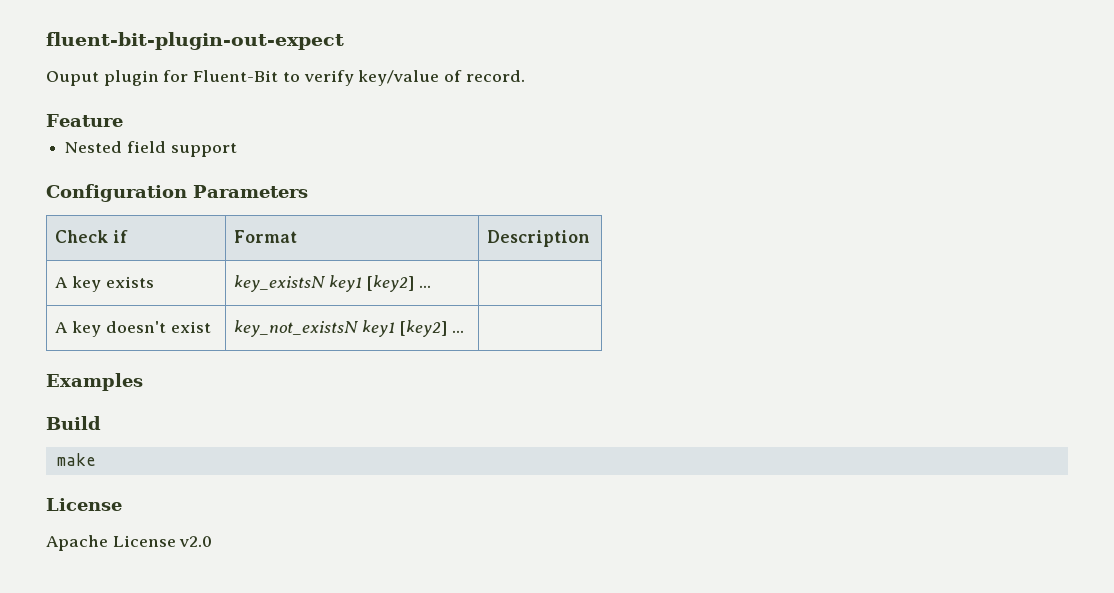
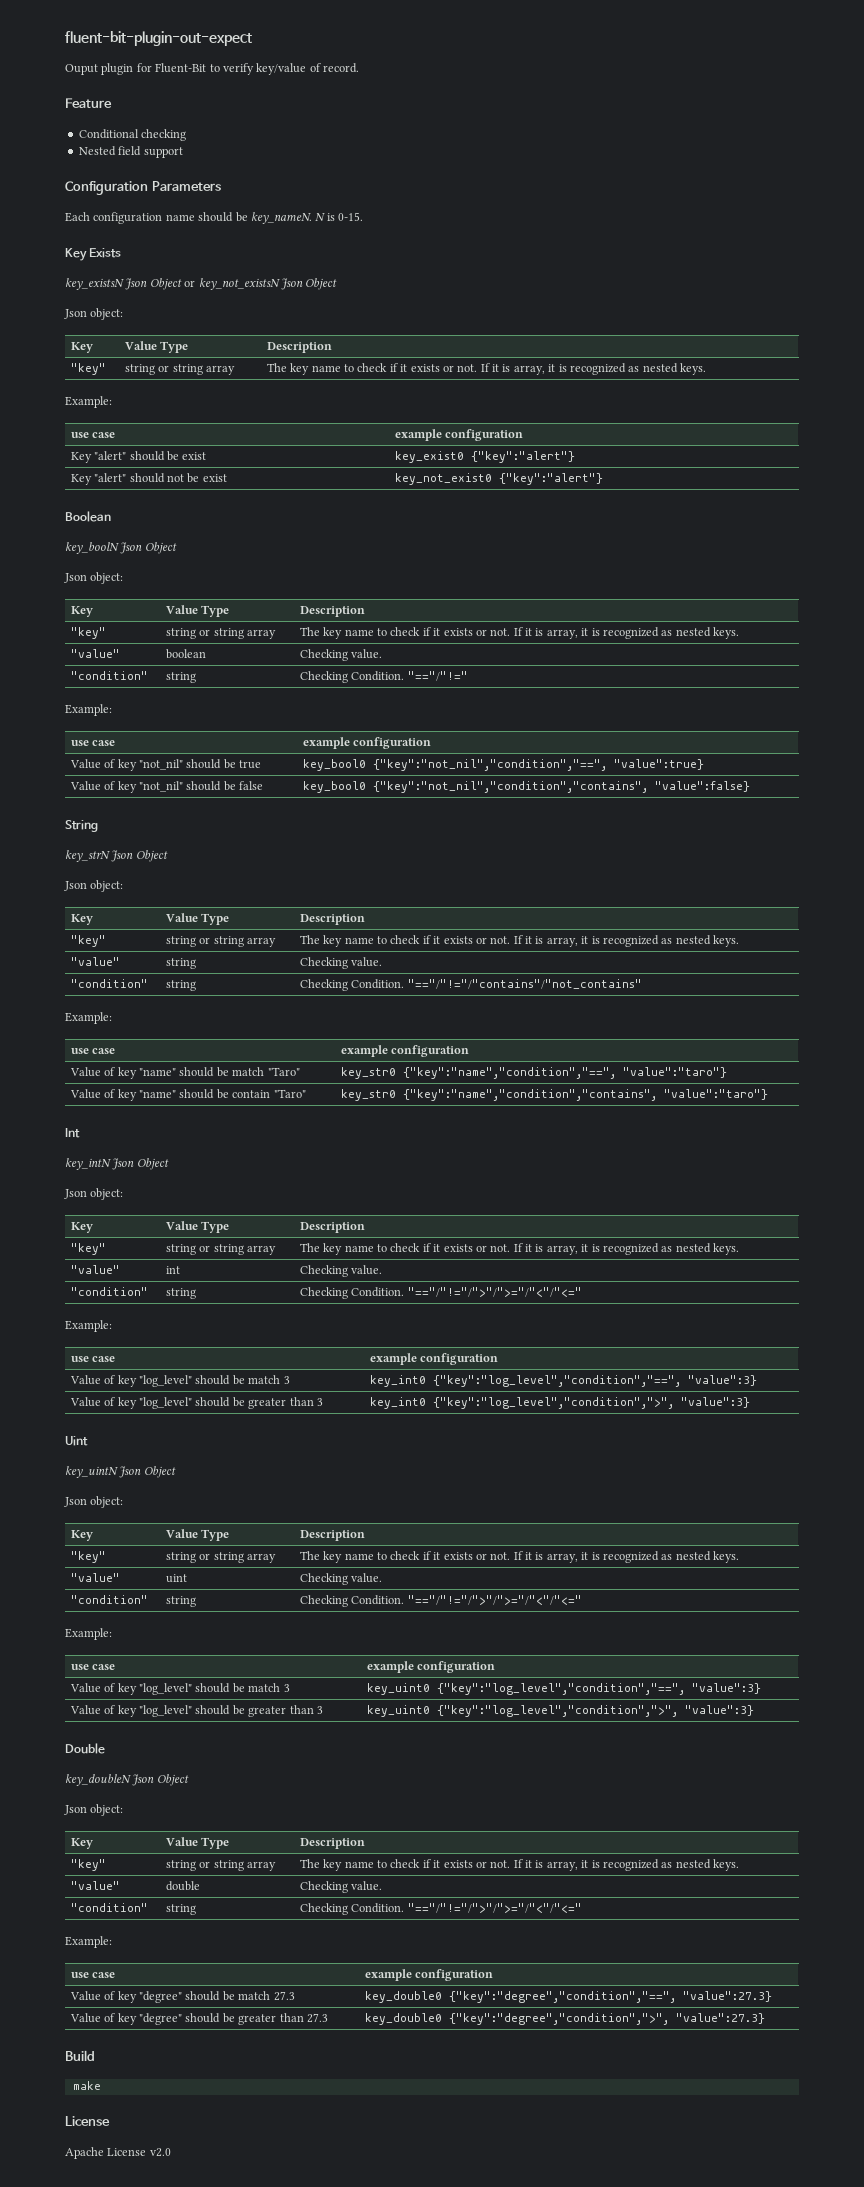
(123, 120) none -> [78,129,187,141] // Conditional checking
[55,230,129,243] [234,230,298,243] [487,230,591,247] [55,276,154,292] [234,275,431,292] [55,321,211,337] [234,320,464,337] [46,373,143,391] // Check if | Format | Description // A key exists | key_existsN key1 [key2] ... | // A key doesn't exist | key_not_existsN key1 [key2] ... | // Examples -> [65,212,363,224] [65,248,122,261] [65,278,338,290] [64,308,124,320] [70,342,93,353] [124,341,189,353] [266,342,332,353] [70,363,106,375] [124,364,236,375] [266,363,707,375] [65,396,112,408] [70,432,116,438] [394,429,524,441] [70,451,207,463] [394,451,575,463] [70,473,227,485] [394,473,603,485] [65,511,111,522] [65,542,177,554] [64,572,124,584] [70,606,93,617] [165,605,230,617] [299,606,365,617] [70,627,106,639] [165,628,277,639] [299,627,740,639] [70,649,120,658] [165,649,206,659] [299,649,383,661] [70,671,148,680] [165,672,196,683] [299,671,468,683] [65,704,112,716] [70,740,116,746] [302,737,432,749] [69,759,262,771] [302,759,704,771] [69,781,264,793] [302,781,750,793] [65,820,98,832] [65,850,168,862] [64,880,124,892] [70,914,93,925] [165,913,230,925] [299,914,365,925] [70,935,106,947] [165,936,277,947] [299,935,740,947] [70,957,120,966] [165,958,196,969] [299,957,383,969] [70,979,148,988] [165,980,196,991] [299,979,642,991] [65,1012,112,1024] [70,1048,116,1054] [340,1045,470,1057] [69,1067,300,1079] [340,1067,727,1079] [69,1089,306,1101] [340,1089,768,1101] [65,1128,80,1138] [65,1158,169,1170] [64,1188,124,1200] [70,1222,93,1233] [165,1221,230,1233] [299,1222,365,1233] [70,1243,106,1255] [165,1244,277,1255] [299,1243,740,1255] [70,1265,120,1274] [165,1266,180,1274] [299,1265,383,1277] [70,1287,148,1296] [165,1288,196,1299] [299,1287,582,1299] [65,1320,112,1332] [70,1356,116,1362] [369,1353,499,1365] [69,1375,290,1387] [369,1375,757,1387] [69,1397,323,1409] [369,1397,750,1409] [65,1436,88,1446] [65,1466,176,1478] [64,1496,124,1508] [70,1530,93,1541] [165,1529,230,1541] [299,1530,365,1541] [70,1551,106,1563] [165,1552,277,1563] [299,1551,740,1563] [70,1573,120,1582] [165,1574,187,1583] [299,1573,383,1585] [70,1595,148,1604] [165,1596,196,1607] [299,1595,582,1607] [65,1628,112,1640] [70,1664,116,1670] [366,1661,496,1673] [69,1683,290,1695] [366,1683,761,1695] [69,1705,323,1717] [366,1705,754,1717] [65,1743,105,1754] [65,1774,189,1786] [64,1804,124,1816] [70,1838,93,1849] [165,1837,230,1849] [299,1838,365,1849] [70,1859,106,1871] [165,1860,277,1871] [299,1859,740,1871] [70,1881,120,1890] [165,1881,200,1891] [299,1881,383,1893] [70,1903,148,1912] [165,1904,196,1915] [299,1903,582,1915] [65,1936,112,1948] [70,1972,116,1978] [364,1969,494,1981] [69,1991,295,2003] [364,1991,772,2003] [69,2013,328,2025] [364,2013,765,2025] // Each configuration name should be key_nameN. N is 0-15. // Key Exists // key_existsN Json Object or key_not_existsN Json Object // Json object: // Key | Value Type | Description // "key" | string or string array | The key name to check if it exists or not. If it is array, it is recognized as nested keys. // Example: // use case | example configuration // Key "alert" should be exist | key_exist0 {"key":"alert"} // Key "alert" should not be exist | key_not_exist0 {"key":"alert"} // Boolean // key_boolN Json Object // Json object: // Key | Value Type | Description // "key" | string or string array | The key name to check if it exists or not. If it is array, it is recognized as nested keys. // "value" | boolean | Checking value. // "condition" | string | Checking Condition. "=="/"!=" // Example: // use case | example configuration // Value of key "not_nil" should be true | key_bool0 {"key":"not_nil","condition","==", "value":true} // Value of key "not_nil" should be false | key_bool0 {"key":"not_nil","condition","contains", "value":false} // String // key_strN Json Object // Json object: // Key | Value Type | Description // "key" | string or string array | The key name to check if it exists or not. If it is array, it is recognized as nested keys. // "value" | string | Checking value. // "condition" | string | Checking Condition. "=="/"!="/"contains"/"not_contains" // Example: // use case | example configuration // Value of key "name" should be match "Taro" | key_str0 {"key":"name","condition","==", "value":"taro"} // Value of key "name" should be contain "Taro" | key_str0 {"key":"name","condition","contains", "value":"taro"} // Int // key_intN Json Object // Json object: // Key | Value Type | Description // "key" | string or string array | The key name to check if it exists or not. If it is array, it is recognized as nested keys. // "value" | int | Checking value. // "condition" | string | Checking Condition. "=="/"!="/">"/">="/"<"/"<=" // Example: // use case | example configuration // Value of key "log_level" should be match 3 | key_int0 {"key":"log_level","condition","==", "value":3} // Value of key "log_level" should be greater than 3 | key_int0 {"key":"log_level","condition",">", "value":3} // Uint // key_uintN Json Object // Json object: // Key | Value Type | Description // "key" | string or string array | The key name to check if it exists or not. If it is array, it is recognized as nested keys. // "value" | uint | Checking value. // "condition" | string | Checking Condition. "=="/"!="/">"/">="/"<"/"<=" // Example: // use case | example configuration // Value of key "log_level" should be match 3 | key_uint0 {"key":"log_level","condition","==", "value":3} // Value of key "log_level" should be greater than 3 | key_uint0 {"key":"log_level","condition",">", "value":3} // Double // key_doubleN Json Object // Json object: // Key | Value Type | Description // "key" | string or string array | The key name to check if it exists or not. If it is array, it is recognized as nested keys. // "value" | double | Checking value. // "condition" | string | Checking Condition. "=="/"!="/">"/">="/"<"/"<=" // Example: // use case | example configuration // Value of key "degree" should be match 27.3 | key_double0 {"key":"degree","condition","==", "value":27.3} // Value of key "degree" should be greater than 27.3 | key_double0 {"key":"degree","condition",">", "value":27.3}

